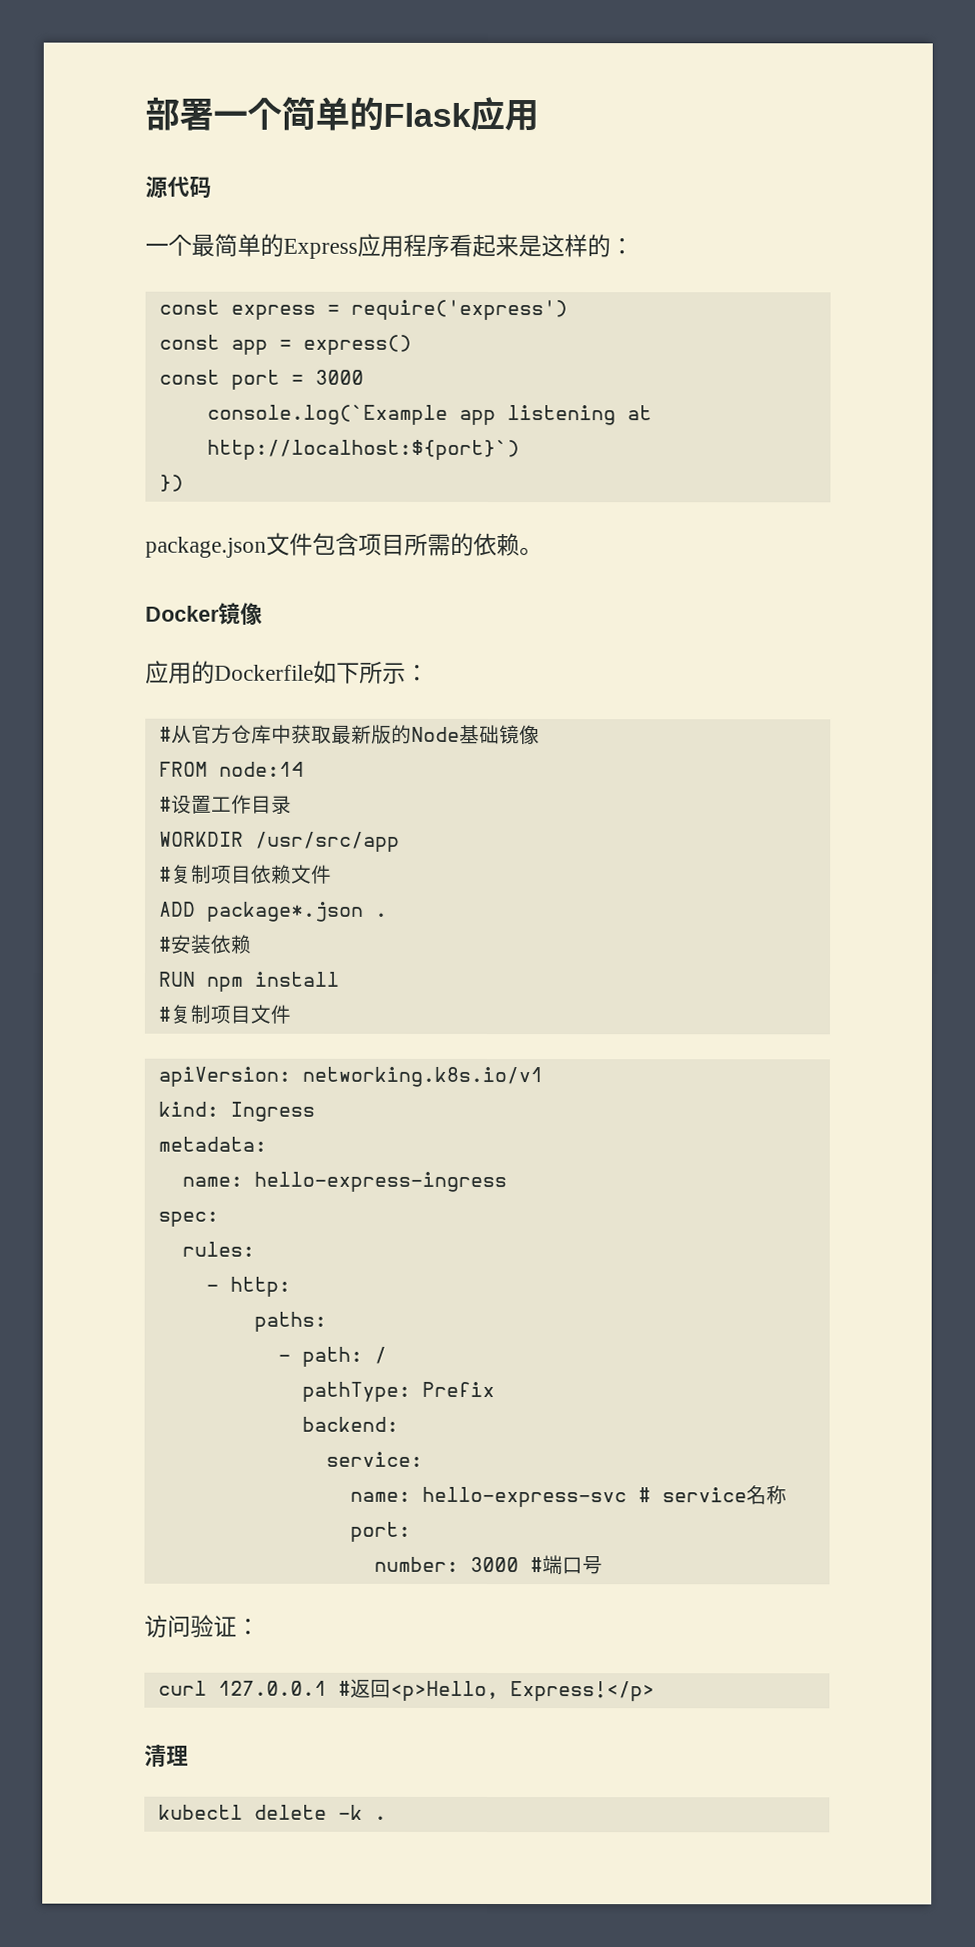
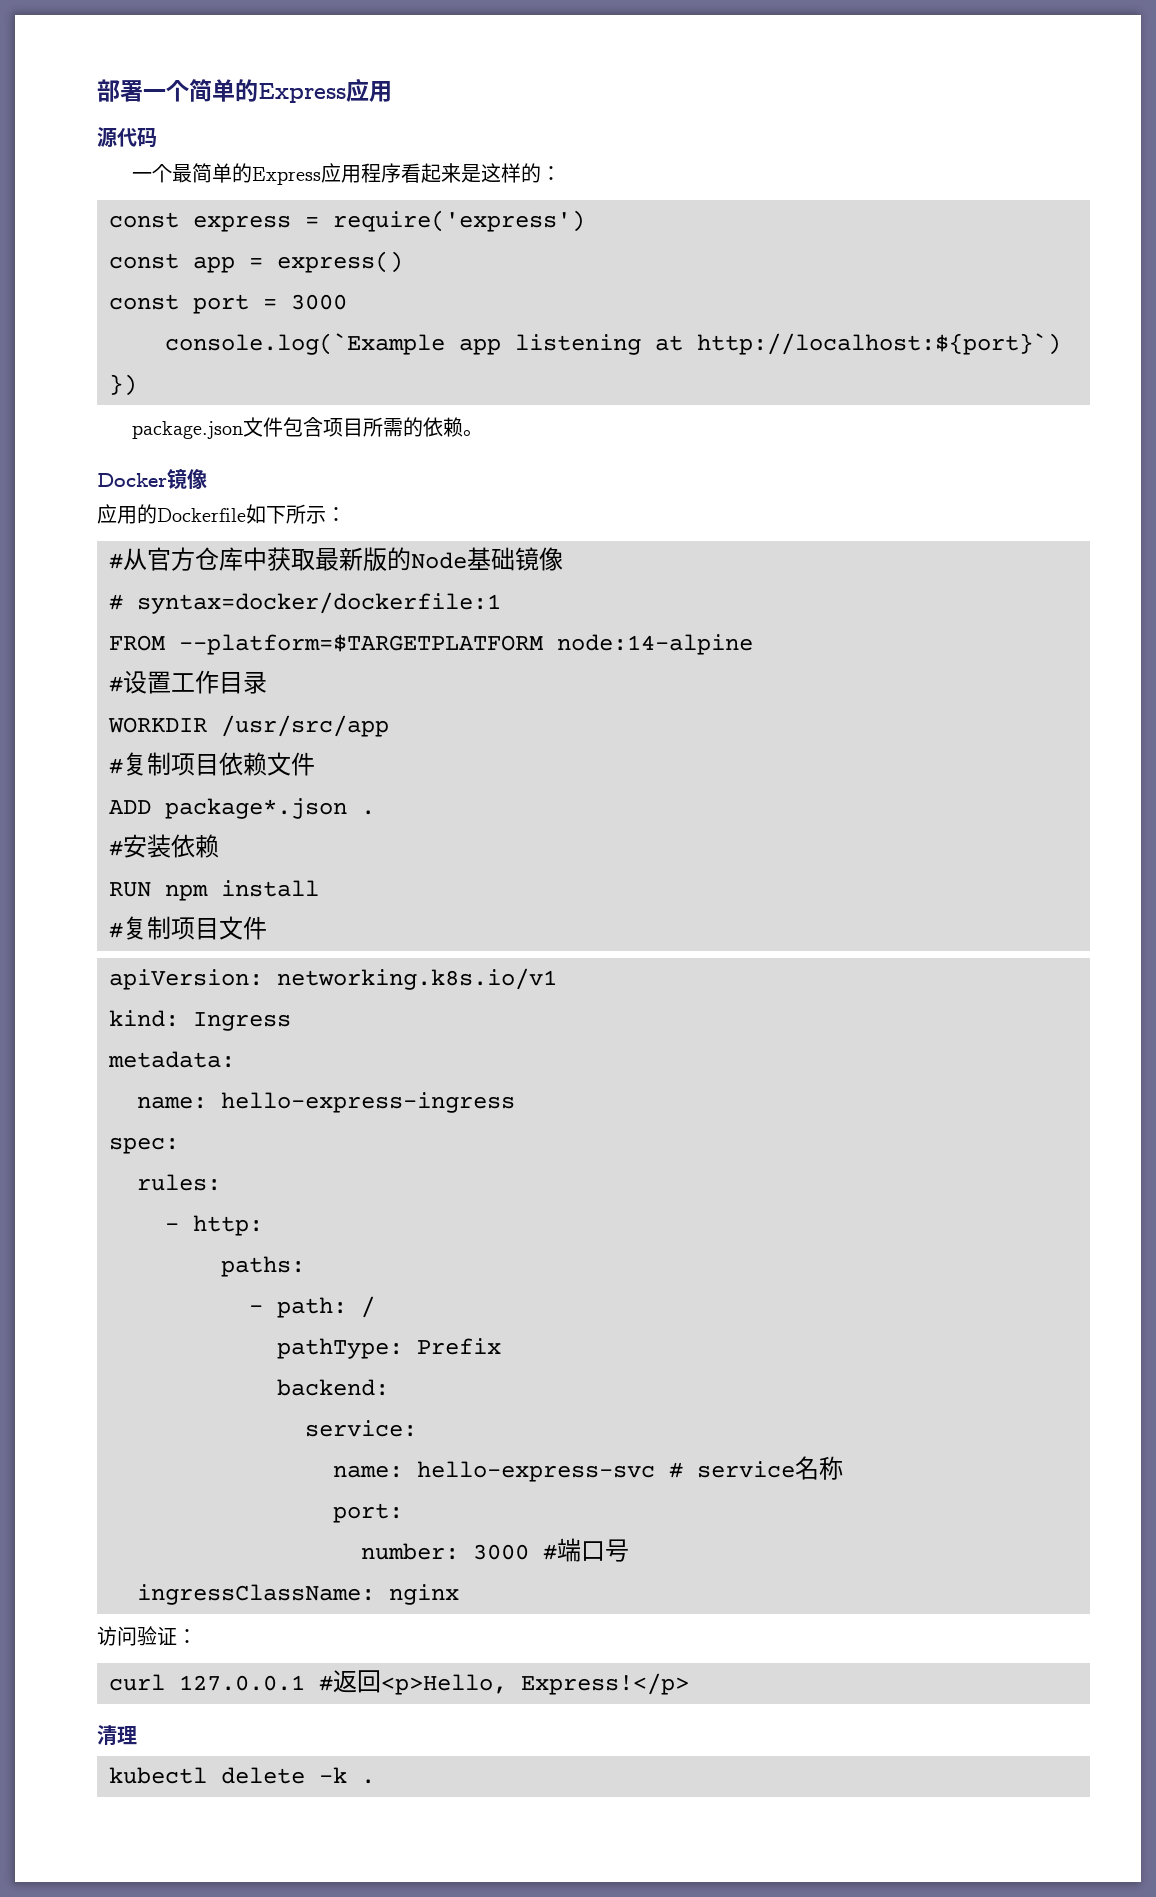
[383,102,471,127] Flask -> [258,83,346,103] Express
(540, 735) none -> [109,592,501,614] // # syntax=docker/dockerfile:1
[218,761,304,777] node:14 -> [179,634,753,655] --platform=$TARGETPLATFORM node:14-alpine
(603, 1565) none -> [137,1584,459,1605] // ingressClassName: nginx

